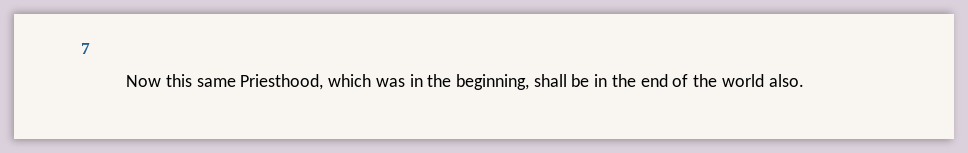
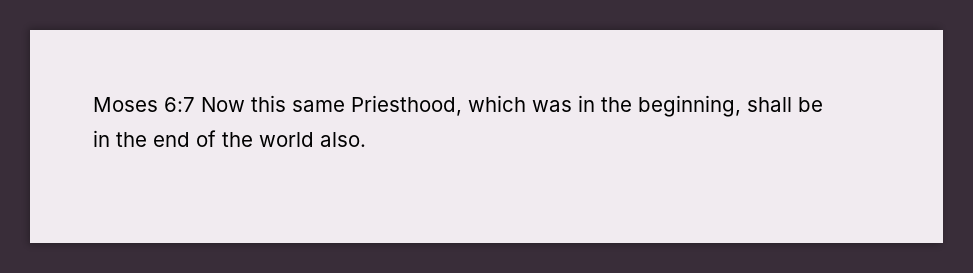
[81,43,90,54] 7 // -> [93,97,195,112] Moses 6:7

